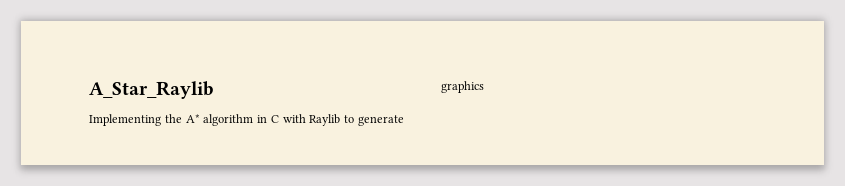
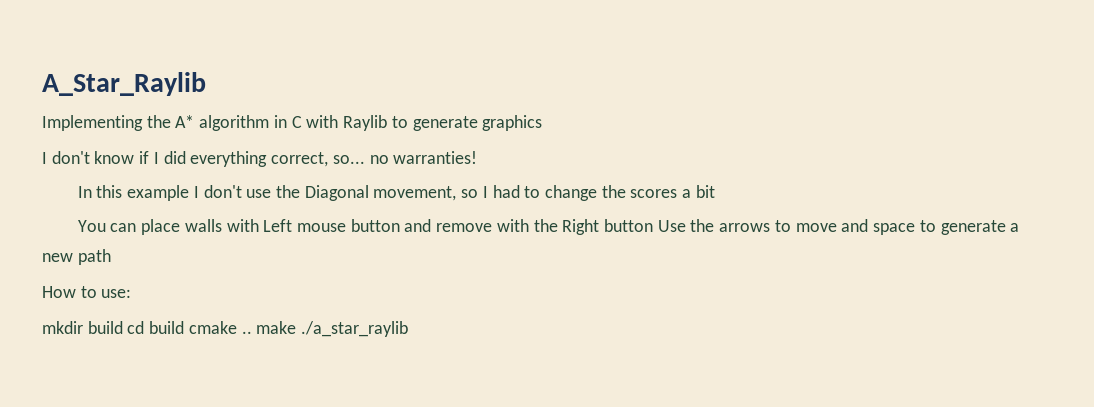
(484, 87) none -> [42,151,478,167] [77,185,715,201] [77,219,1020,235] [42,249,111,265] [42,286,132,298] [42,321,409,337] // I don't know if I did everything correct, so... no warranties! // In this example I don't use the Diagonal movement, so I had to change the scores a bit // You can place walls with Left mouse button and remove with the Right button Use the arrows to move and space to generate a new path // How to use: // mkdir build cd build cmake .. make ./a_star_raylib

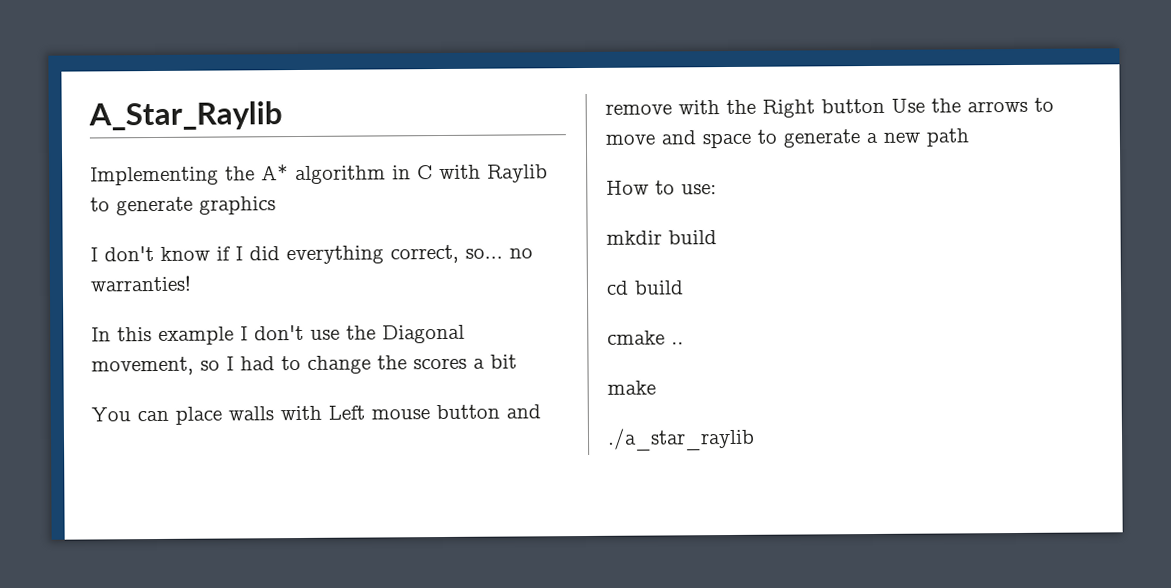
(123, 327) none -> (717, 237) //
(185, 327) none -> (684, 287) //
(252, 332) none -> (684, 343) //
(297, 327) none -> (656, 387) //

